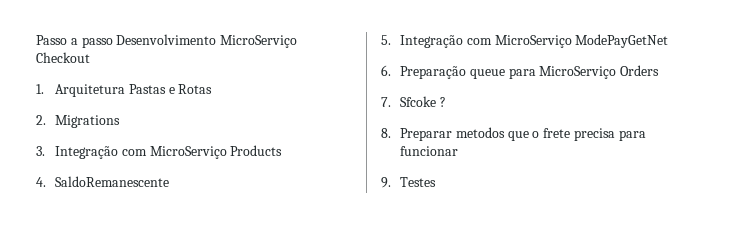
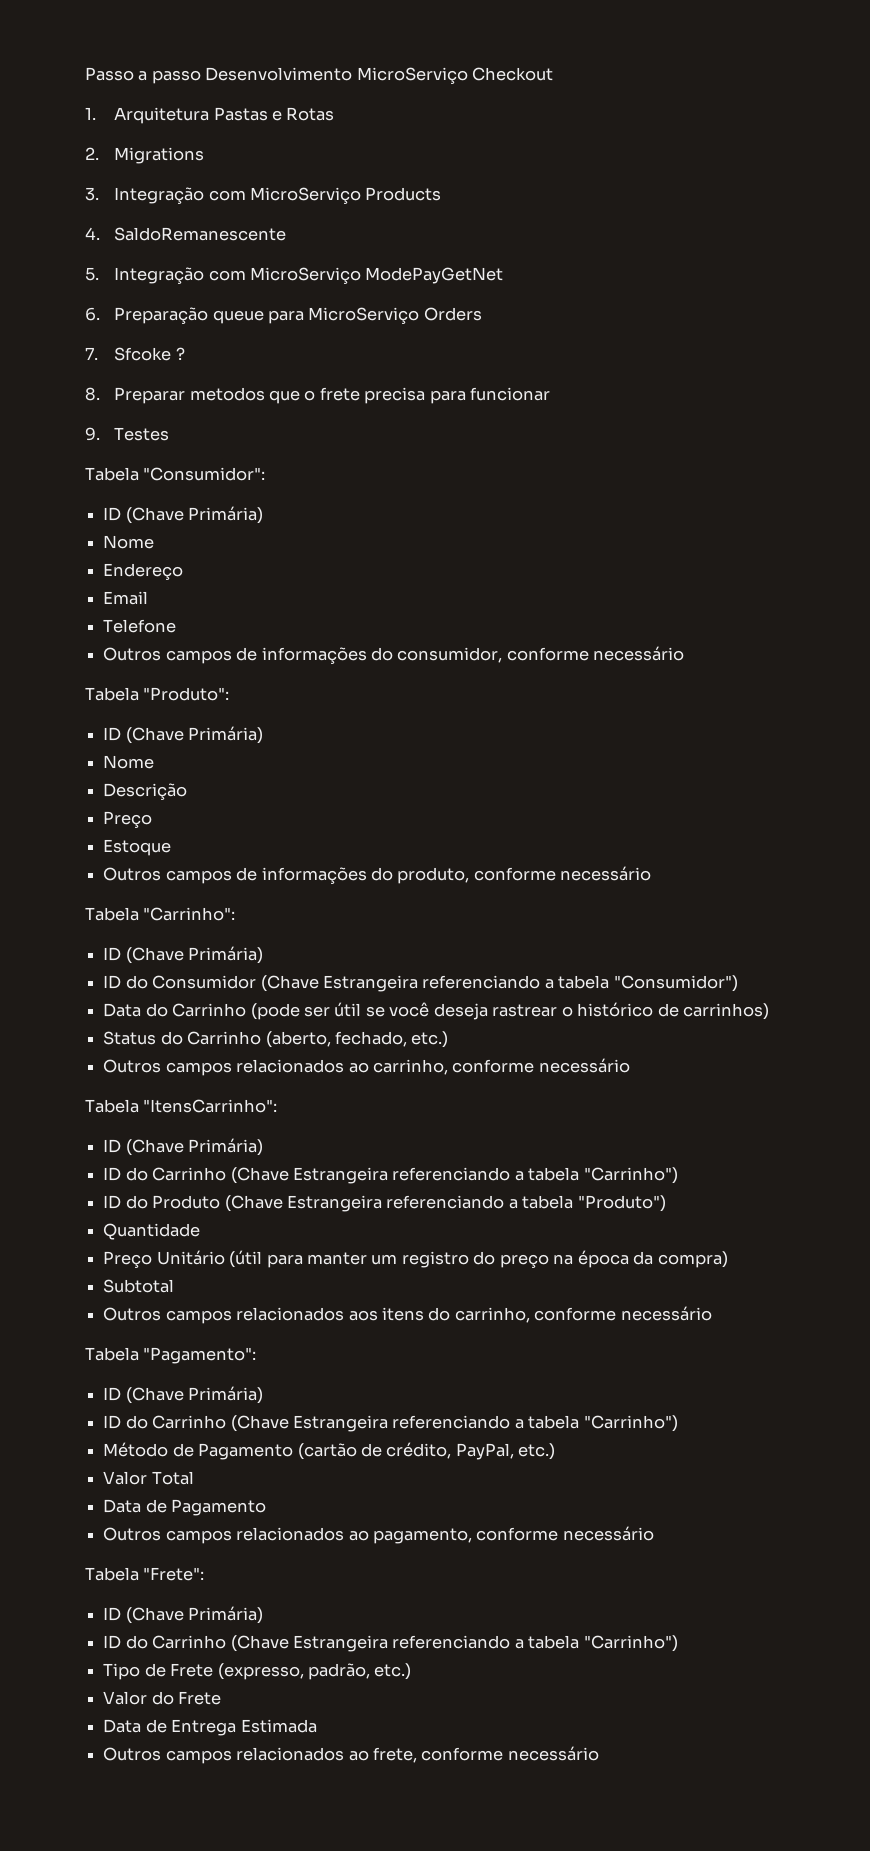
(437, 182) none -> [85,467,266,481] [103,506,264,524] [103,535,155,549] [103,563,184,580] [103,591,149,605] [103,619,177,633] [103,646,685,664] [85,687,230,701] [103,726,264,744] [103,755,155,769] [103,783,188,800] [103,811,153,828] [103,839,172,856] [103,866,652,884] [85,907,236,921] [103,946,264,964] [103,975,738,992] [103,1002,770,1020] [103,1031,449,1048] [103,1058,630,1076] [85,1099,278,1113] [103,1138,264,1156] [103,1167,678,1184] [103,1195,666,1212] [103,1223,201,1240] [103,1250,728,1268] [103,1279,175,1293] [103,1306,712,1324] [85,1347,257,1364] [103,1386,264,1404] [103,1415,678,1432] [103,1442,556,1460] [103,1471,194,1485] [103,1499,267,1516] [103,1526,654,1544] [85,1567,205,1581] [103,1606,264,1624] [103,1635,678,1652] [103,1663,412,1680] [103,1691,222,1705] [103,1719,317,1736] [103,1746,599,1764] // Tabela "Consumidor": // ID (Chave Primária) // Nome // Endereço // Email // Telefone // Outros campos de informações do consumidor, conforme necessário // Tabela "Produto": // ID (Chave Primária) // Nome // Descrição // Preço // Estoque // Outros campos de informações do produto, conforme necessário // Tabela "Carrinho": // ID (Chave Primária) // ID do Consumidor (Chave Estrangeira referenciando a tabela "Consumidor") // Data do Carrinho (pode ser útil se você deseja rastrear o histórico de carrinhos) // Status do Carrinho (aberto, fechado, etc.) // Outros campos relacionados ao carrinho, conforme necessário // Tabela "ItensCarrinho": // ID (Chave Primária) // ID do Carrinho (Chave Estrangeira referenciando a tabela "Carrinho") // ID do Produto (Chave Estrangeira referenciando a tabela "Produto") // Quantidade // Preço Unitário (útil para manter um registro do preço na época da compra) // Subtotal // Outros campos relacionados aos itens do carrinho, conforme necessário // Tabela "Pagamento": // ID (Chave Primária) // ID do Carrinho (Chave Estrangeira referenciando a tabela "Carrinho") // Método de Pagamento (cartão de crédito, PayPal, etc.) // Valor Total // Data de Pagamento // Outros campos relacionados ao pagamento, conforme necessário // Tabela "Frete": // ID (Chave Primária) // ID do Carrinho (Chave Estrangeira referenciando a tabela "Carrinho") // Tipo de Frete (expresso, padrão, etc.) // Valor do Frete // Data de Entrega Estimada // Outros campos relacionados ao frete, conforme necessário

